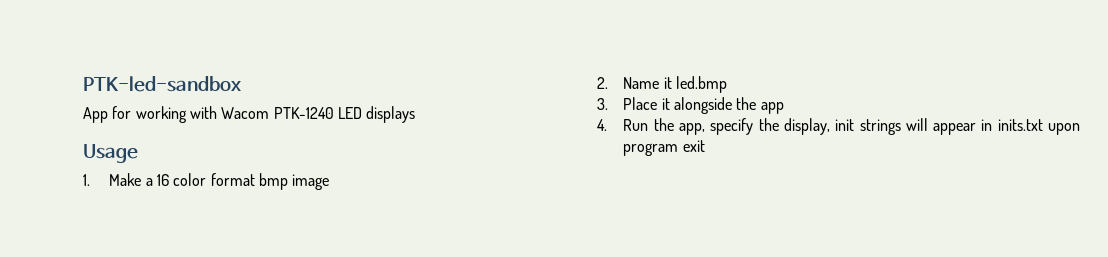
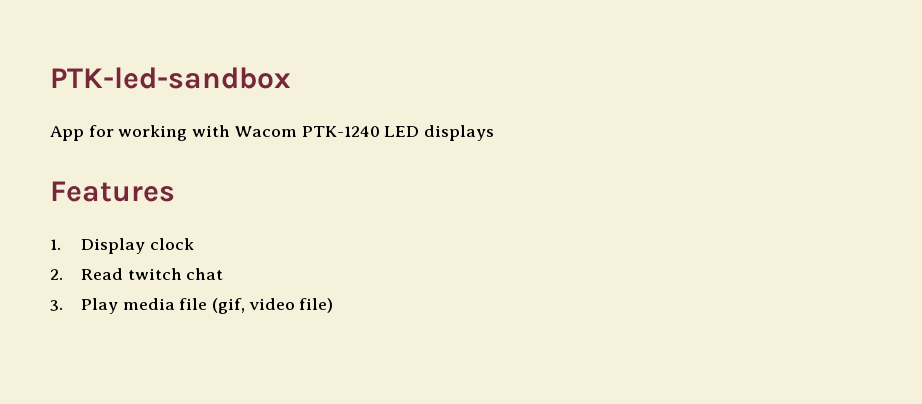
[83,144,138,163] Usage -> [50,181,175,202] Features
[109,173,330,190] [597,76,728,93] [597,97,784,114] [597,118,1080,135] [623,140,705,156] Make a 16 color format bmp image // 2. Name it led.bmp // 3. Place it alongside the app // 4. Run the app, specify the display, init strings will appear in inits.txt upon program exit -> [80,238,194,254] [50,268,224,280] [50,298,334,314] Display clock // 2. Read twitch chat // 3. Play media file (gif, video file)

